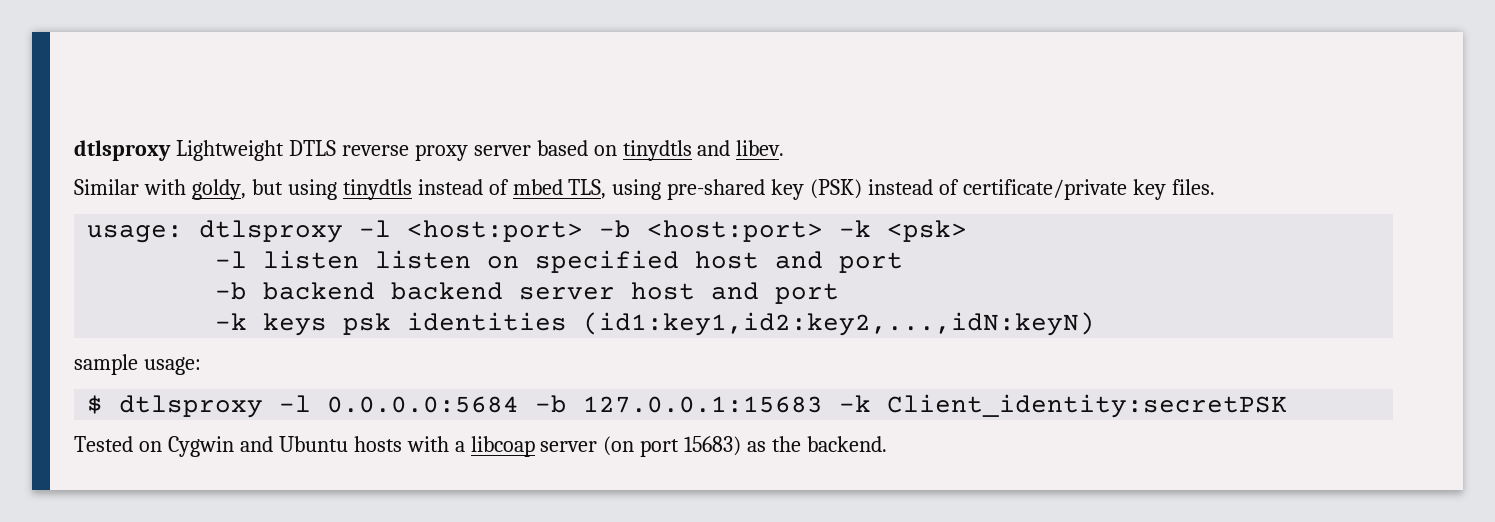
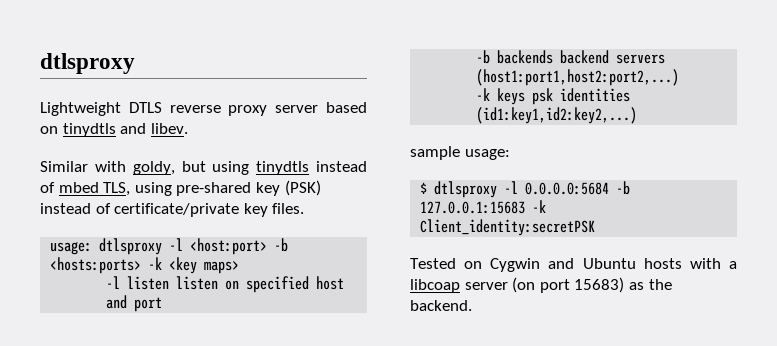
[74,140,171,161] dtlsproxy -> [40,53,135,74] dtlsproxy //
[647,220,968,242] <host:port> -k <psk> -> [50,257,240,274] <hosts:ports> -k <key maps>
[263,282,840,304] backend backend server host and port -> [497,50,666,64] [476,69,680,86] backends backend servers (host1:port1,host2:port2,...)
[583,312,1096,336] (id1:key1,id2:key2,...,idN:keyN) -> [476,107,638,124] (id1:key1,id2:key2,...)

